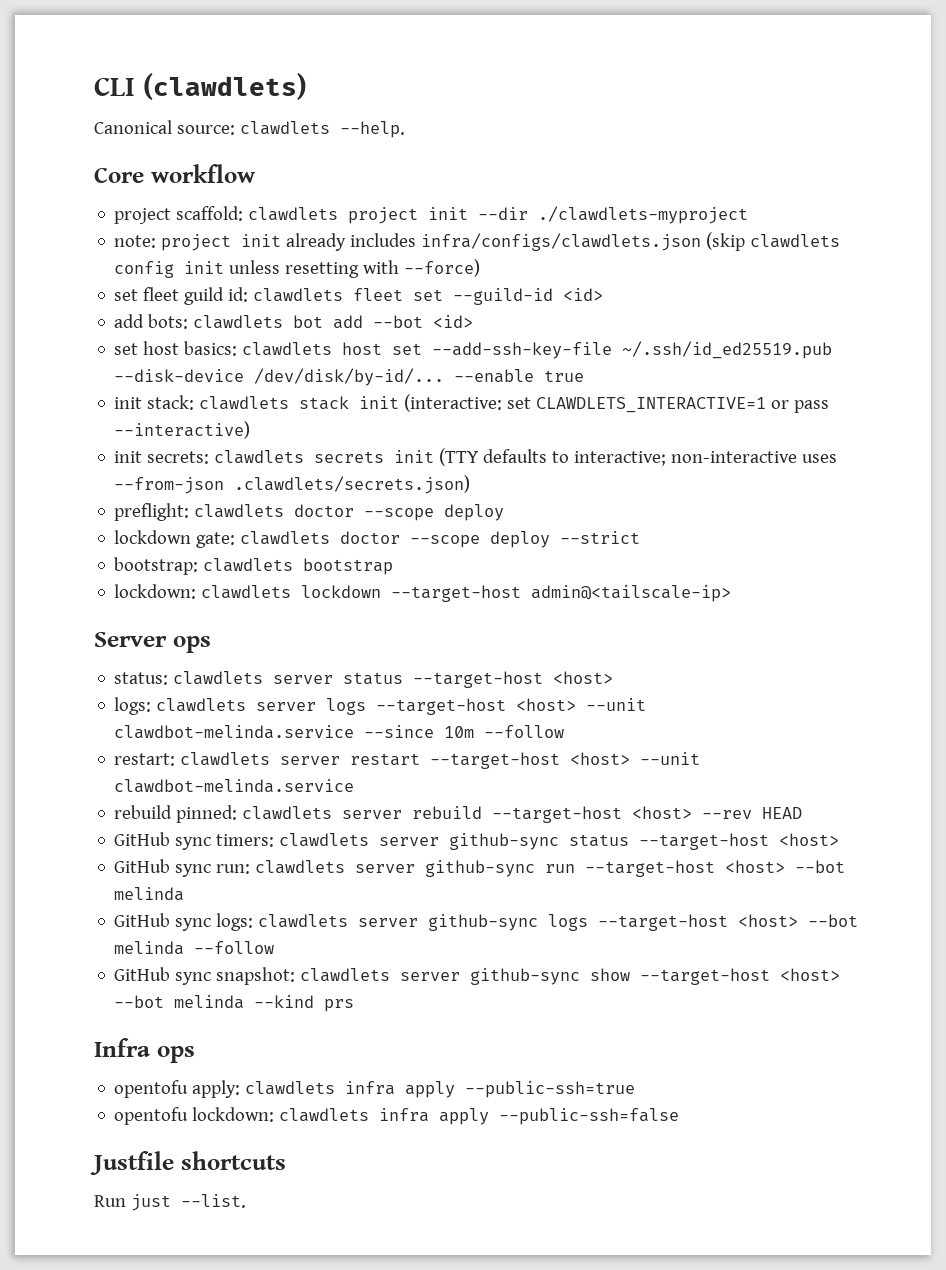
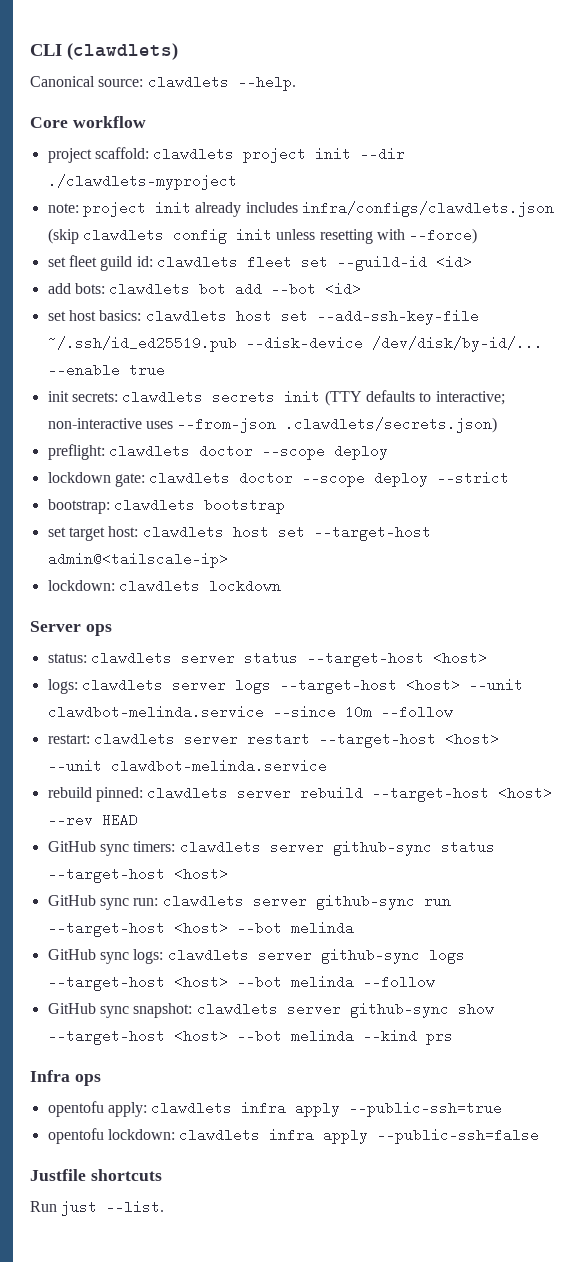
[114,394,830,413] [114,421,251,439] // init stack: clawdlets stack init (interactive: set CLAWDLETS_INTERACTIVE=1 or pass --interactive) -> (165, 370) none
(394, 566) none -> [47,525,431,541] [47,552,228,568] // set target host: clawdlets host set --target-host admin@<tailscale-ip>
[391,585,732,602] --target-host admin@<tailscale-ip> -> (281, 586) none

